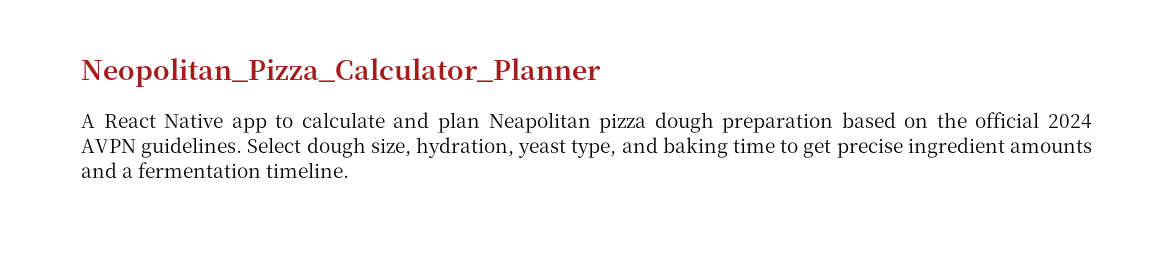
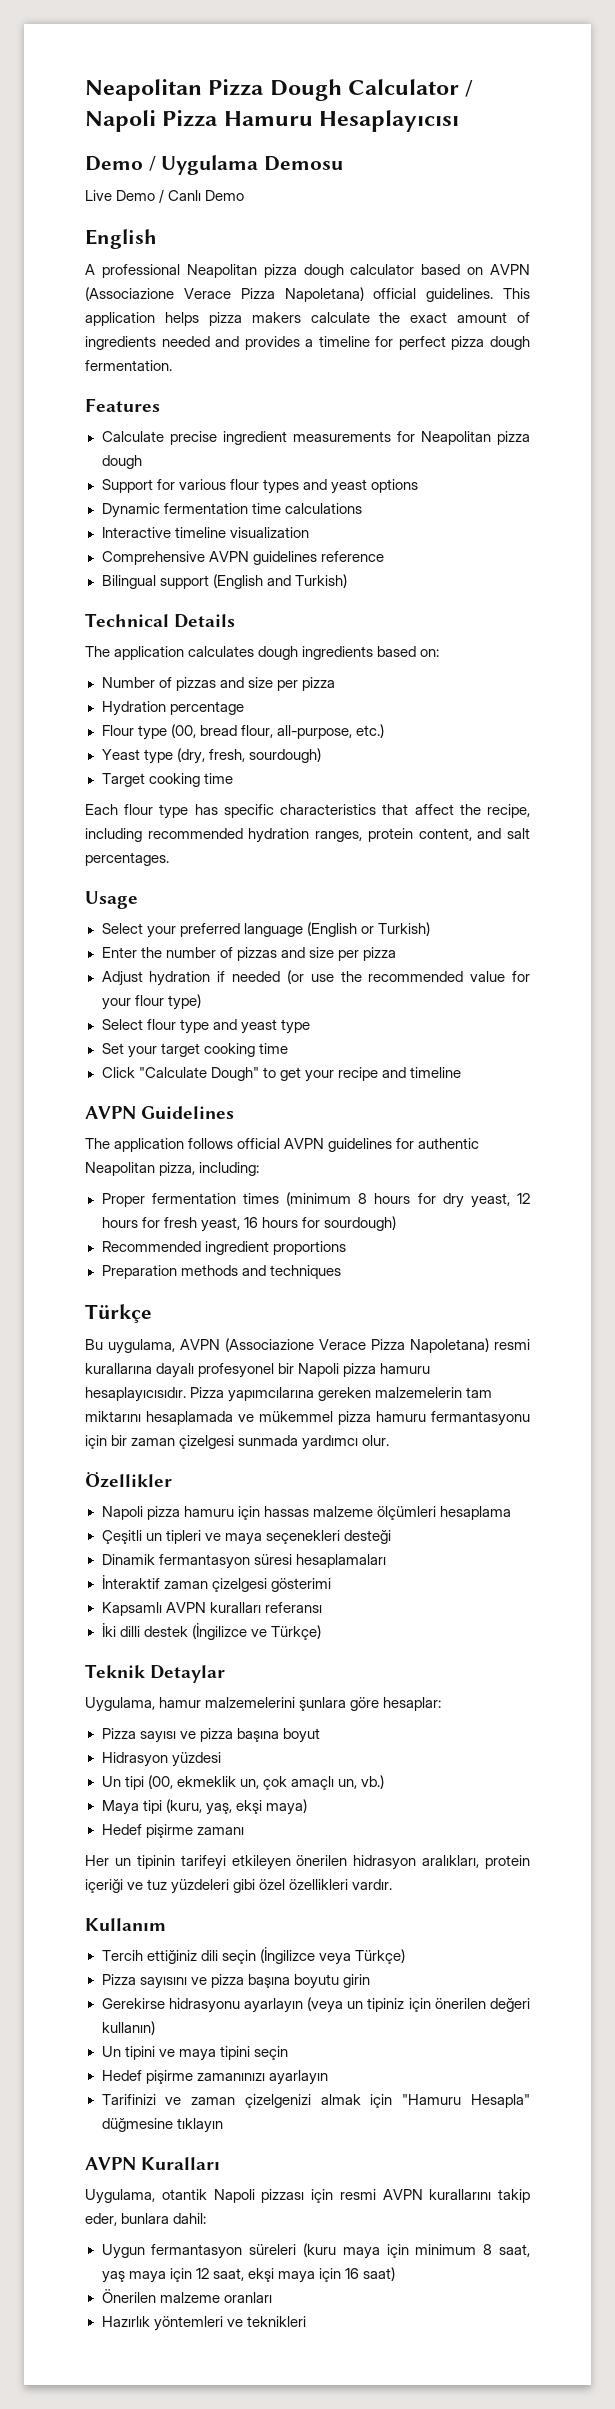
[81,58,601,87] [81,112,834,133] Neopolitan_Pizza_Calculator_Planner // A React Native app to calculate and plan Neapolitan pizza dough preparation -> [85,79,474,101] [85,110,460,132] [85,155,344,175] [85,189,245,203] [85,229,157,249] [85,264,415,278] Neapolitan Pizza Dough Calculator / Napoli Pizza Hamuru Hesaplayıcısı // Demo / Uygulama Demosu // Live Demo / Canlı Demo // English // A professional Neapolitan pizza dough calculator
[936,112,1092,129] [81,137,1093,158] [81,162,350,178] the official 2024 AVPN guidelines. Select dough size, hydration, yeast type, and baking time to get precise ingredient amounts and a fermentation timeline. -> [490,264,530,275] [85,287,530,302] [85,312,530,326] [85,336,530,350] [85,360,172,371] [85,398,160,412] [101,431,530,445] [101,455,142,469] [101,479,418,494] [101,503,362,518] [101,527,309,538] [101,551,384,565] [101,574,347,589] [85,613,236,628] [85,646,440,660] [101,677,335,691] [101,701,244,716] [101,724,384,740] [101,748,321,764] [101,773,233,787] [85,804,530,819] [85,828,530,843] [85,852,169,866] [85,891,138,909] [101,922,430,938] [101,947,396,961] [101,970,530,986] [101,994,201,1010] [101,1019,310,1034] [101,1043,288,1058] [101,1067,461,1082] [85,1106,235,1119] [85,1138,480,1152] [85,1162,260,1176] [101,1192,531,1208] [101,1216,396,1232] [101,1241,346,1255] [101,1265,341,1279] [85,1304,152,1323] [85,1338,530,1354] [85,1363,431,1378] [85,1387,493,1402] [85,1411,530,1426] [85,1435,390,1450] [85,1472,172,1488] [101,1506,511,1520] [101,1530,391,1545] [101,1554,386,1569] [101,1575,331,1592] [101,1602,322,1616] [101,1623,321,1640] [85,1664,226,1683] [85,1697,442,1712] [101,1728,320,1743] [101,1752,221,1767] [101,1775,384,1790] [101,1799,307,1815] [101,1824,244,1838] [85,1855,530,1870] [85,1879,393,1894] [85,1918,166,1931] [101,1947,405,1965] [101,1974,370,1989] [101,1997,530,2013] [101,2021,155,2035] [101,2046,288,2061] [101,2070,328,2085] [101,2094,530,2108] [101,2118,223,2133] [85,2157,221,2170] [85,2189,530,2204] [85,2213,207,2226] [101,2243,530,2259] [101,2267,395,2283] [101,2289,272,2303] [101,2316,306,2331] AVPN (Associazione Verace Pizza Napoletana) official guidelines. This application helps pizza makers calculate the exact amount of ingredients needed and provides a timeline for perfect pizza dough fermentation. // Features // Calculate precise ingredient measurements for Neapolitan pizza dough // Support for various flour types and yeast options // Dynamic fermentation time calculations // Interactive timeline visualization // Comprehensive AVPN guidelines reference // Bilingual support (English and Turkish) // Technical Details // The application calculates dough ingredients based on: // Number of pizzas and size per pizza // Hydration percentage // Flour type (00, bread flour, all-purpose, etc.) // Yeast type (dry, fresh, sourdough) // Target cooking time // Each flour type has specific characteristics that affect the recipe, including recommended hydration ranges, protein content, and salt percentages. // Usage // Select your preferred language (English or Turkish) // Enter the number of pizzas and size per pizza // Adjust hydration if needed (or use the recommended value for your flour type) // Select flour type and yeast type // Set your target cooking time // Click "Calculate Dough" to get your recipe and timeline // AVPN Guidelines // The application follows official AVPN guidelines for authentic Neapolitan pizza, including: // Proper fermentation times (minimum 8 hours for dry yeast, 12 hours for fresh yeast, 16 hours for sourdough) // Recommended ingredient proportions // Preparation methods and techniques // Türkçe // Bu uygulama, AVPN (Associazione Verace Pizza Napoletana) resmi kurallarına dayalı profesyonel bir Napoli pizza hamuru hesaplayıcısıdır. Pizza yapımcılarına gereken malzemelerin tam miktarını hesaplamada ve mükemmel pizza hamuru fermantasyonu için bir zaman çizelgesi sunmada yardımcı olur. // Özellikler // Napoli pizza hamuru için hassas malzeme ölçümleri hesaplama // Çeşitli un tipleri ve maya seçenekleri desteği // Dinamik fermantasyon süresi hesaplamaları // İnteraktif zaman çizelgesi gösterimi // Kapsamlı AVPN kuralları referansı // İki dilli destek (İngilizce ve Türkçe) // Teknik Detaylar // Uygulama, hamur malzemelerini şunlara göre hesaplar: // Pizza sayısı ve pizza başına boyut // Hidrasyon yüzdesi // Un tipi (00, ekmeklik un, çok amaçlı un, vb.) // Maya tipi (kuru, yaş, ekşi maya) // Hedef pişirme zamanı // Her un tipinin tarifeyi etkileyen önerilen hidrasyon aralıkları, protein içeriği ve tuz yüzdeleri gibi özel özellikleri vardır. // Kullanım // Tercih ettiğiniz dili seçin (İngilizce veya Türkçe) // Pizza sayısını ve pizza başına boyutu girin // Gerekirse hidrasyonu ayarlayın (veya un tipiniz için önerilen değeri kullanın) // Un tipini ve maya tipini seçin // Hedef pişirme zamanınızı ayarlayın // Tarifinizi ve zaman çizelgenizi almak için "Hamuru Hesapla" düğmesine tıklayın // AVPN Kuralları // Uygulama, otantik Napoli pizzası için resmi AVPN kurallarını takip eder, bunlara dahil: // Uygun fermantasyon süreleri (kuru maya için minimum 8 saat, yaş maya için 12 saat, ekşi maya için 16 saat) // Önerilen malzeme oranları // Hazırlık yöntemleri ve teknikleri

